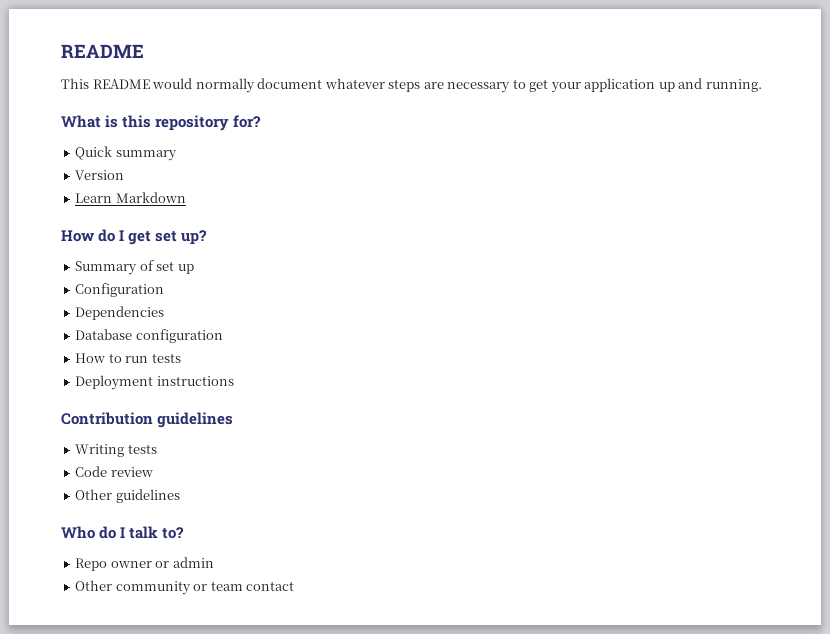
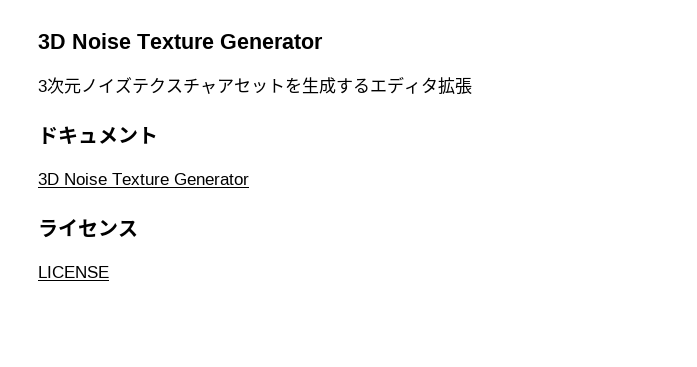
[61,44,144,58] [61,78,762,93] [61,115,262,131] [75,146,177,161] [75,170,125,180] [75,192,186,203] [61,229,208,245] [75,260,194,275] [75,283,165,297] [75,306,165,320] [75,329,223,343] [75,353,181,363] [75,375,234,390] [61,412,234,428] [75,444,157,457] [75,466,153,477] [75,489,180,503] [61,526,185,539] [75,557,214,571] [75,580,295,595] README // This README would normally document whatever steps are necessary to get your application up and running. // What is this repository for? // Quick summary // Version // Learn Markdown // How do I get set up? // Summary of set up // Configuration // Dependencies // Database configuration // How to run tests // Deployment instructions // Contribution guidelines // Writing tests // Code review // Other guidelines // Who do I talk to? // Repo owner or admin // Other community or team contact -> [38,33,323,49] [38,76,472,95] [38,126,158,144] [38,173,249,185] [38,219,138,238] [38,266,109,278] 3D Noise Texture Generator // 3次元ノイズテクスチャアセットを生成するエディタ拡張 // ドキュメント // 3D Noise Texture Generator // ライセンス // LICENSE

